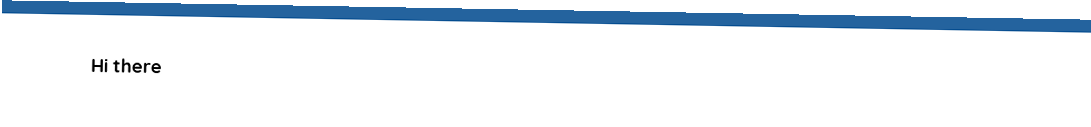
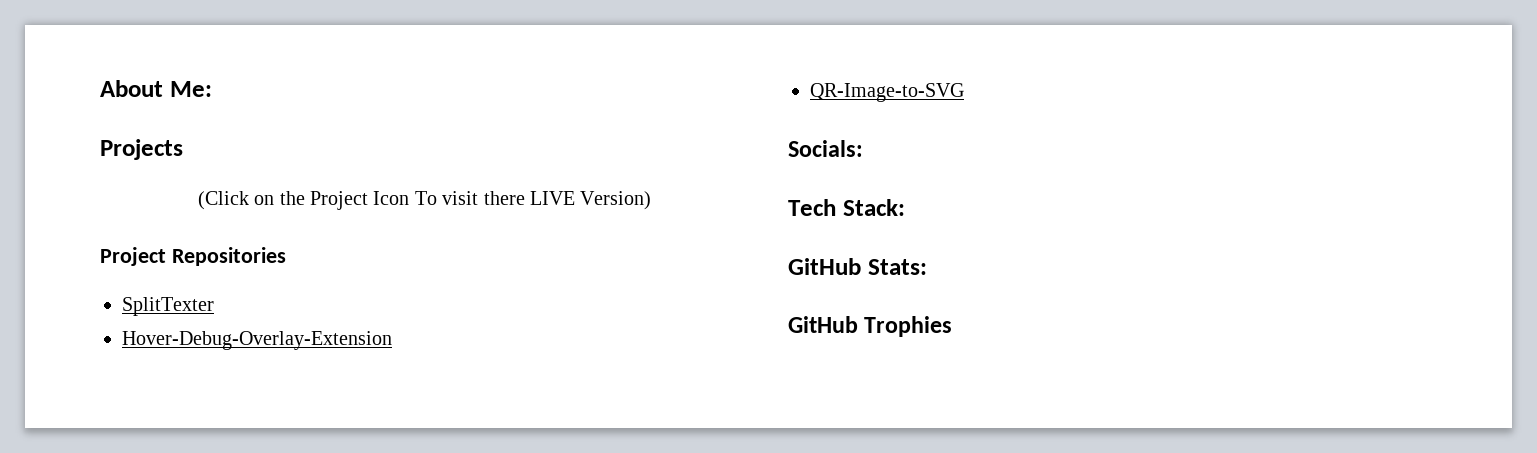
[90,57,163,74] Hi there -> [100,80,212,97] [100,139,183,160] [197,191,652,210] [100,247,286,266] [122,297,214,316] [122,331,392,350] [810,83,964,102] [788,140,863,157] [788,199,905,216] [788,258,927,275] [788,316,953,337] About Me: // Projects // (Click on the Project Icon To visit there LIVE Version) // Project Repositories // SplitTexter // Hover-Debug-Overlay-Extension // QR-Image-to-SVG // Socials: // Tech Stack: // GitHub Stats: // GitHub Trophies

